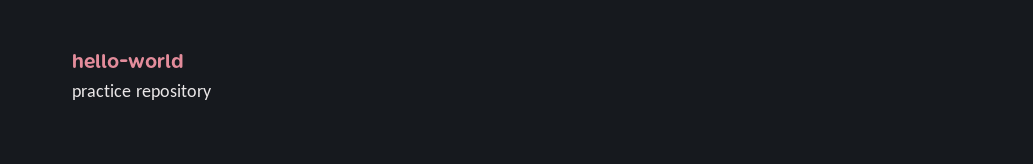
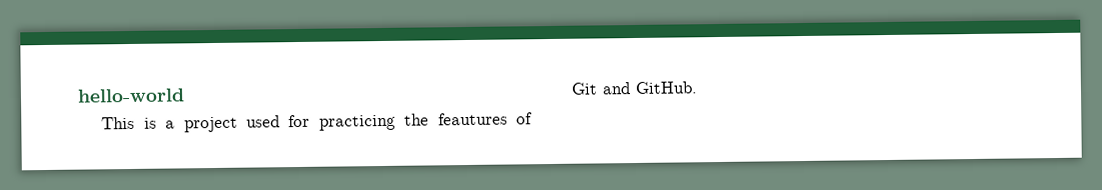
[72,84,212,100] practice repository -> [101,112,533,133] [571,81,697,95] This is a project used for practicing the feautures of Git and GitHub.

